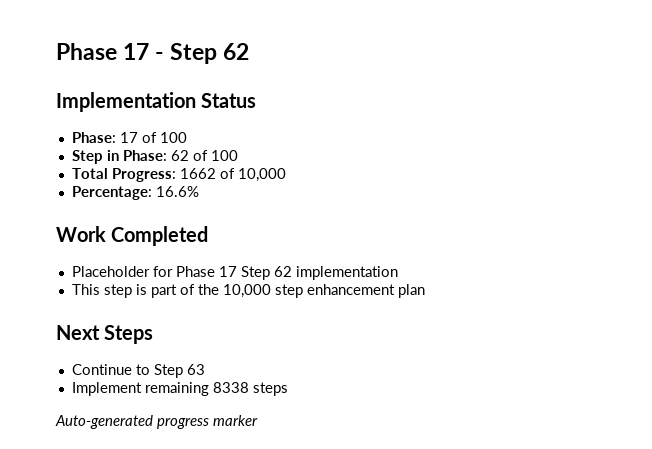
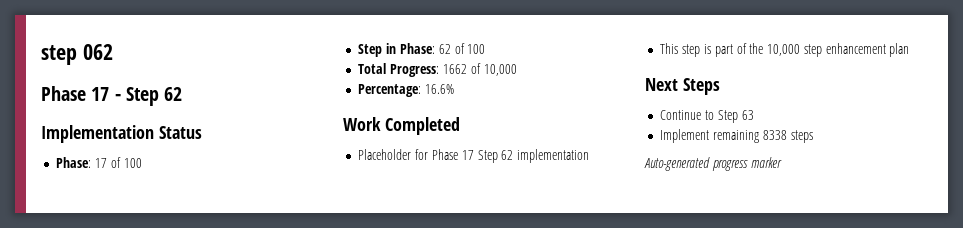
(56, 51) none -> [41,44,113,65] step 062 //

